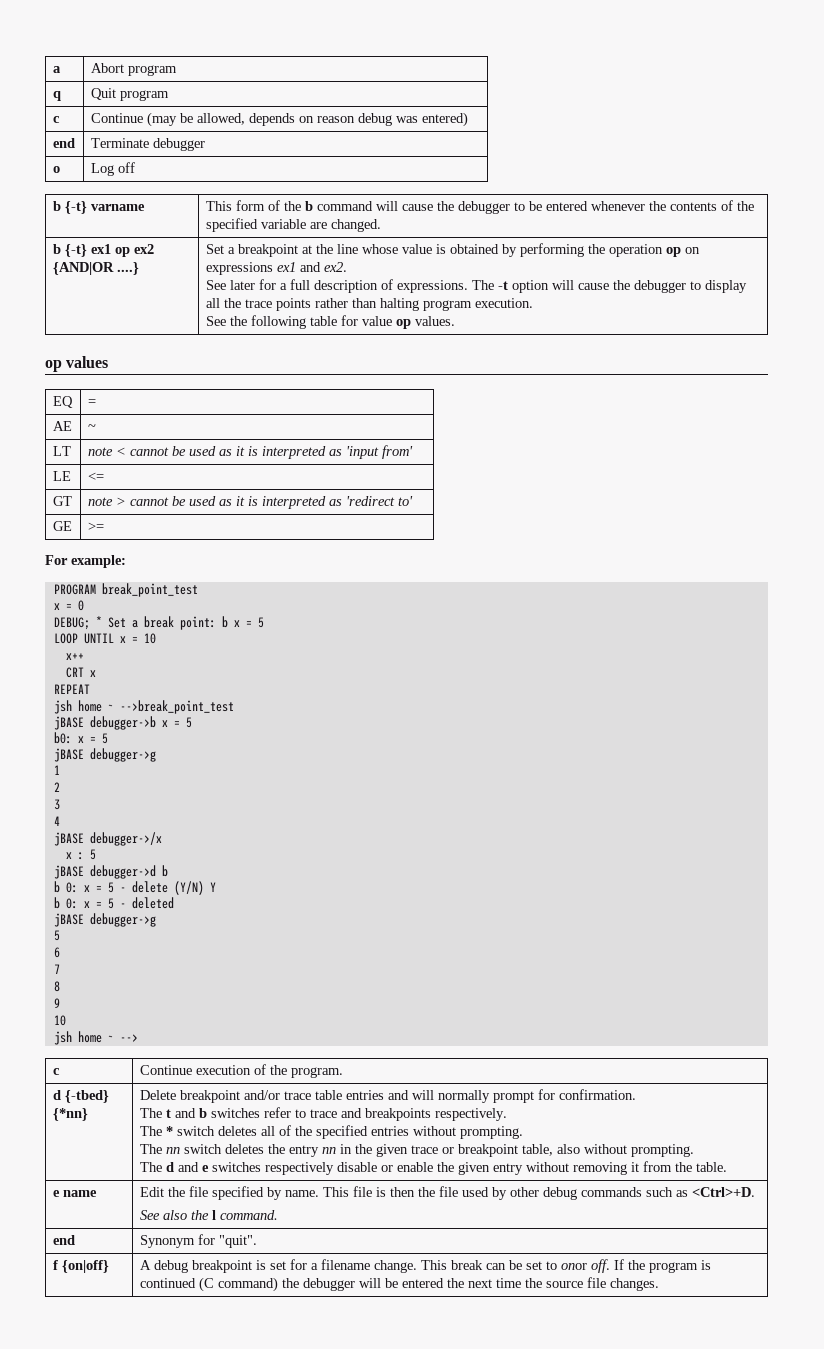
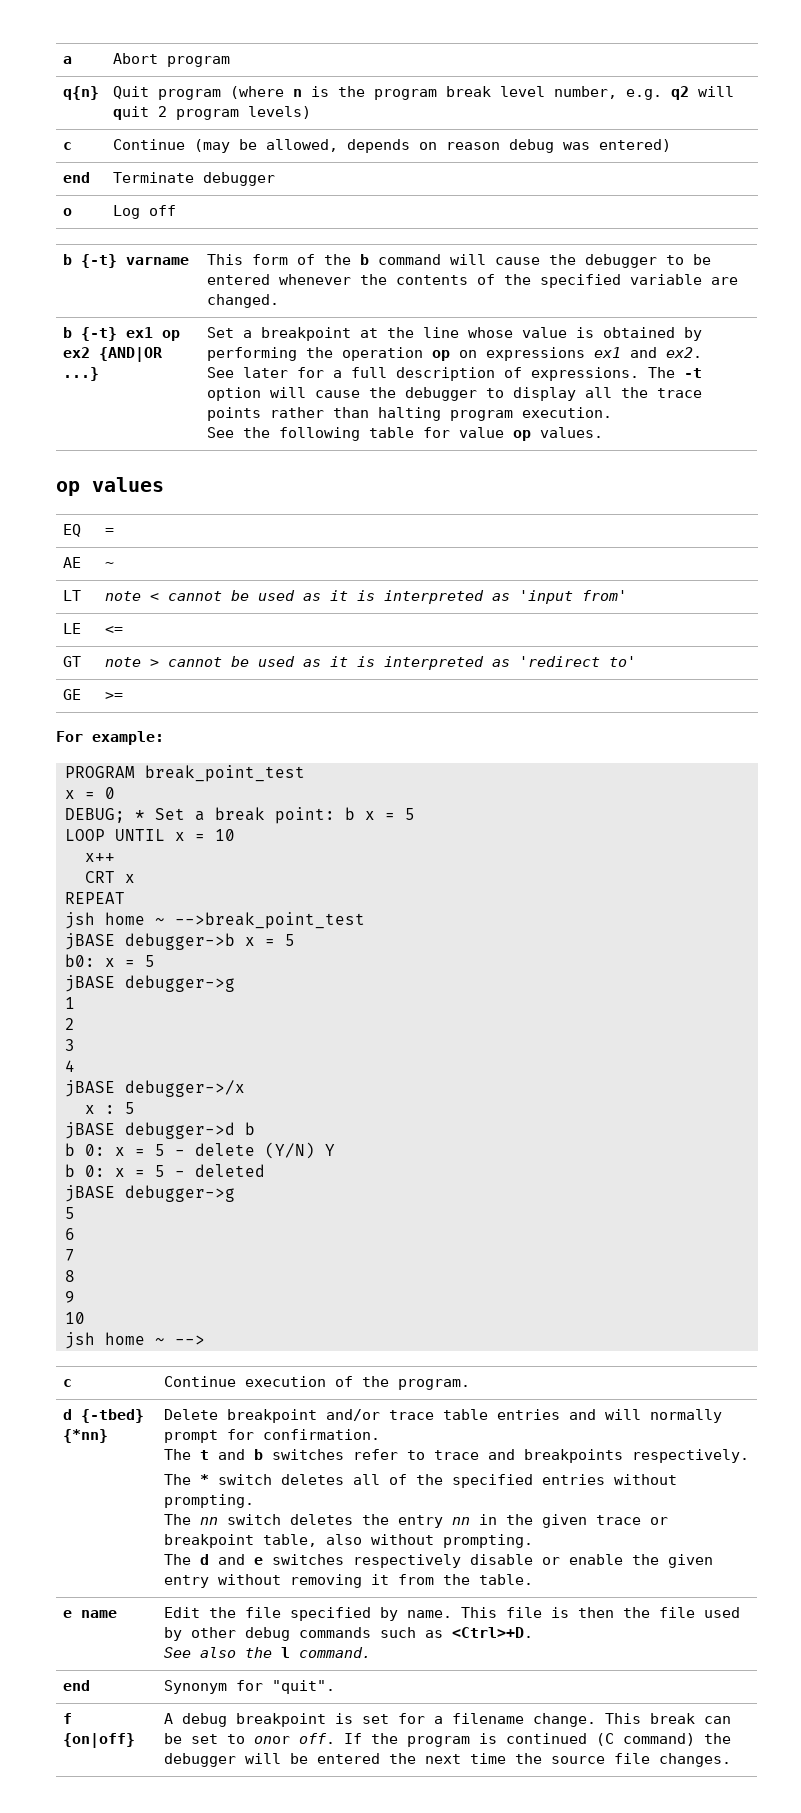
[52,91,61,101] q -> [62,86,99,100] q{n}
(169, 95) none -> [229,86,734,100] [112,106,311,120] (where n is the program break level number, e.g. q2 will quit 2 program levels)
[116,262,139,275] ....} -> [62,367,99,381] ...}

